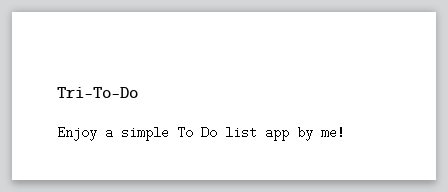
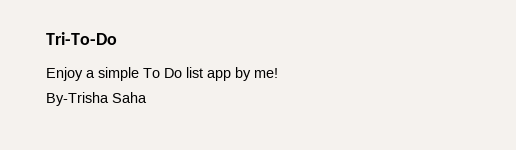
(345, 132) none -> [46,92,147,106] // By-Trisha Saha

